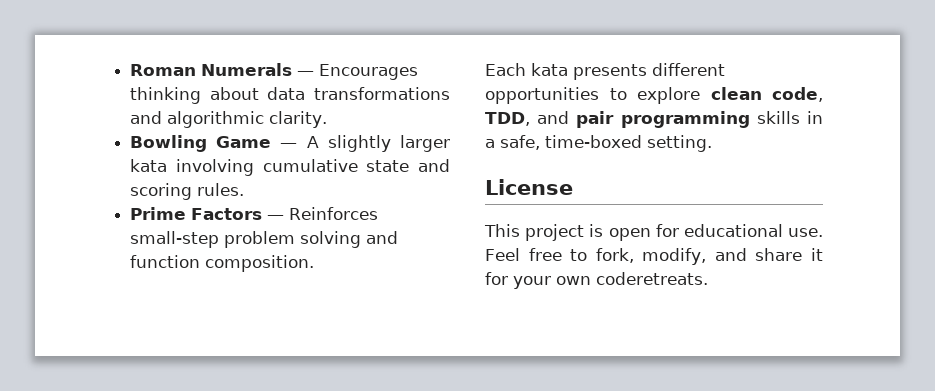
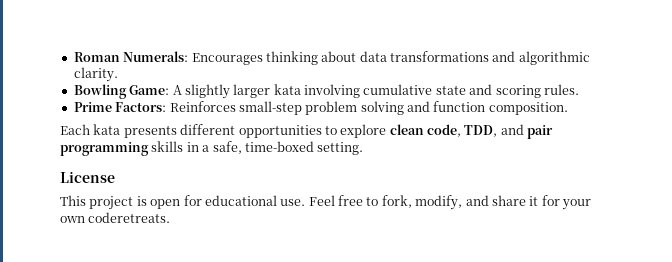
[201,63,315,76] Numerals — -> [123,51,189,62] Numerals:
[216,136,298,148] Game — -> [129,85,170,95] Game:
[191,208,285,220] Factors — -> [115,102,167,112] Factors:

